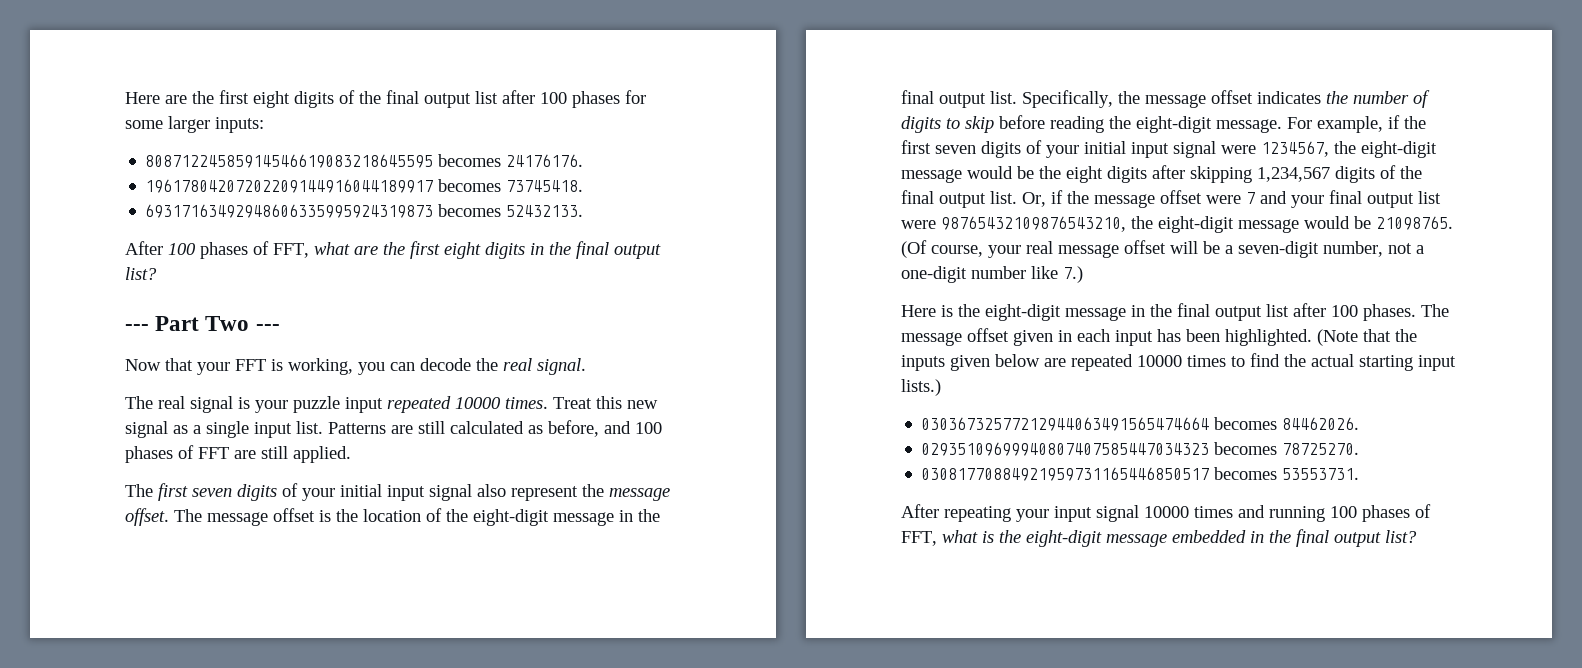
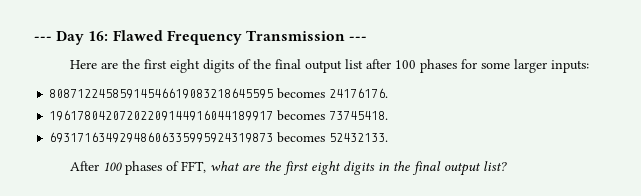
(125, 98) none -> [34,30,368,45] --- Day 16: Flawed Frequency Transmission --- //
[125,316,280,331] [125,358,586,375] [125,396,658,413] [125,420,662,438] [125,445,351,463] [125,483,670,501] [125,508,660,526] [901,90,1430,108] [901,115,1426,133] [901,140,1437,158] [901,165,1422,183] [901,190,1441,208] [901,216,1453,233] [901,240,1424,258] [901,266,1083,283] [901,303,1449,321] [901,328,1417,346] [901,353,1456,371] [901,379,941,396] [921,417,1360,431] [921,442,1360,456] [921,467,1360,481] [901,504,1431,522] [901,529,1417,547] // --- Part Two --- // Now that your FFT is working, you can decode the real signal. // The real signal is your puzzle input repeated 10000 times. Treat this new signal as a single input list. Patterns are still calculated as before, and 100 phases of FFT are still applied. // The first seven digits of your initial input signal also represent the message offset. The message offset is the location of the eight-digit message in the final output list. Specifically, the message offset indicates the number of digits to skip before reading the eight-digit message. For example, if the first seven digits of your initial input signal were 1234567, the eight-digit message would be the eight digits after skipping 1,234,567 digits of the final output list. Or, if the message offset were 7 and your final output list were 98765432109876543210, the eight-digit message would be 21098765. (Of course, your real message offset will be a seven-digit number, not a one-digit number like 7.) // Here is the eight-digit message in the final output list after 100 phases. The message offset given in each input has been highlighted. (Note that the inputs given below are repeated 10000 times to find the actual starting input lists.) // 03036732577212944063491565474664 becomes 84462026. // 02935109699940807407585447034323 becomes 78725270. // 03081770884921959731165446850517 becomes 53553731. // After repeating your input signal 10000 times and running 100 phases of FFT, what is the eight-digit message embedded in the final output list? -> (507, 166) none

